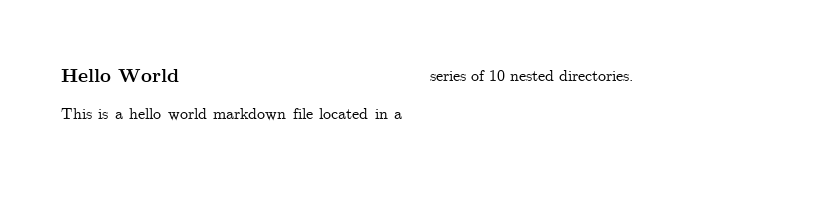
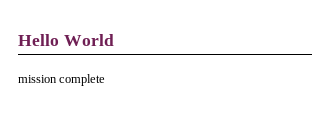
[61,108,403,121] [430,70,633,81] This is a hello world markdown file located in a series of 10 nested directories. -> [18,74,106,86] mission complete

